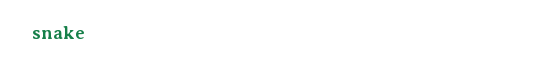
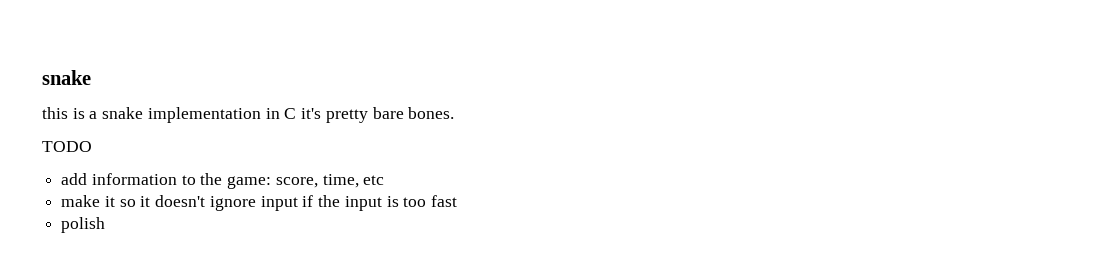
[32,26,85,39] snake -> [42,70,91,85] [42,107,455,123] [42,141,92,152] [61,173,385,189] [61,195,457,211] [61,217,106,233] snake // this is a snake implementation in C it's pretty bare bones. // TODO // add information to the game: score, time, etc // make it so it doesn't ignore input if the input is too fast // polish

